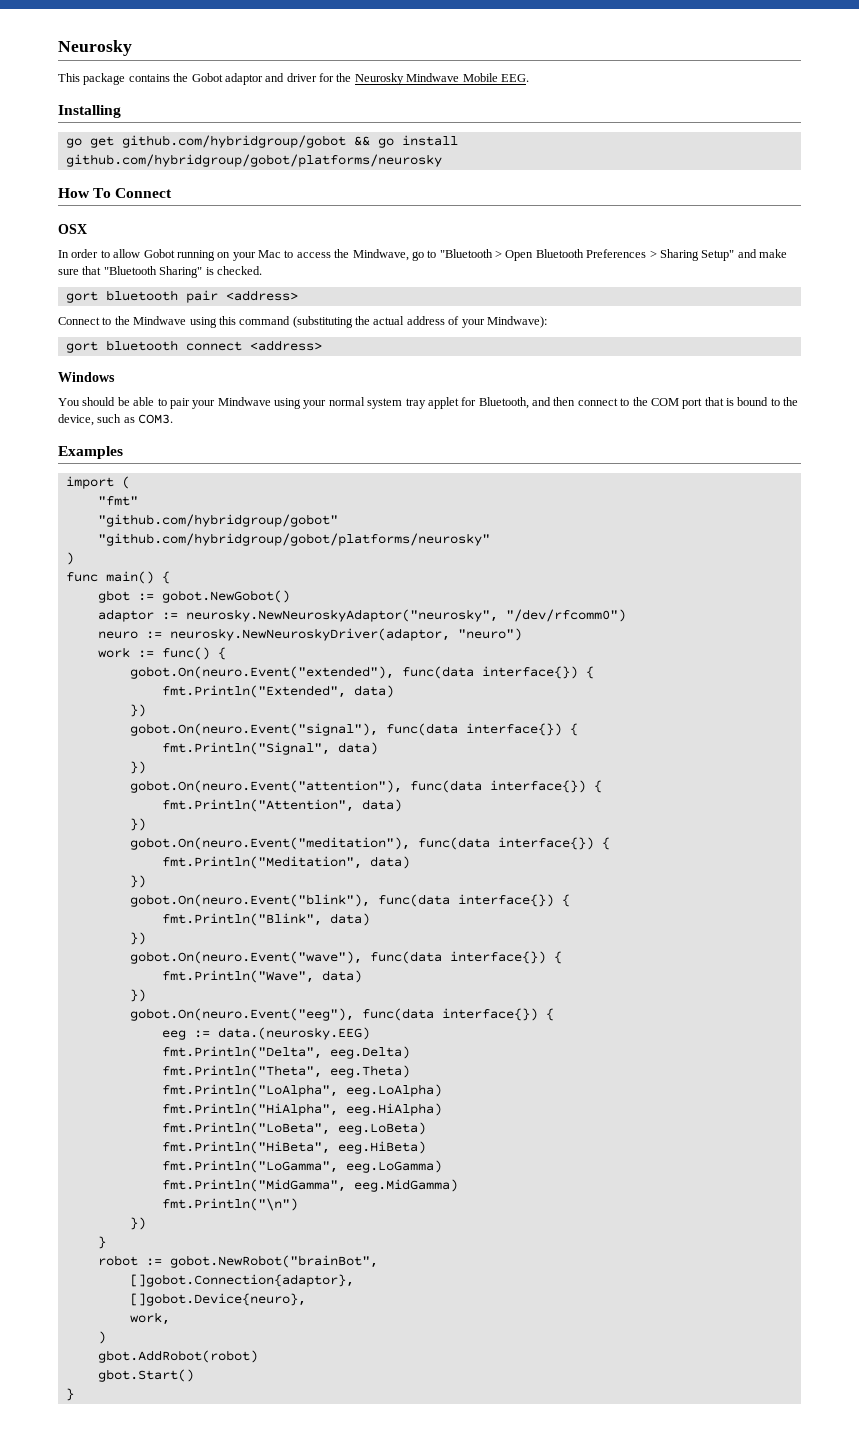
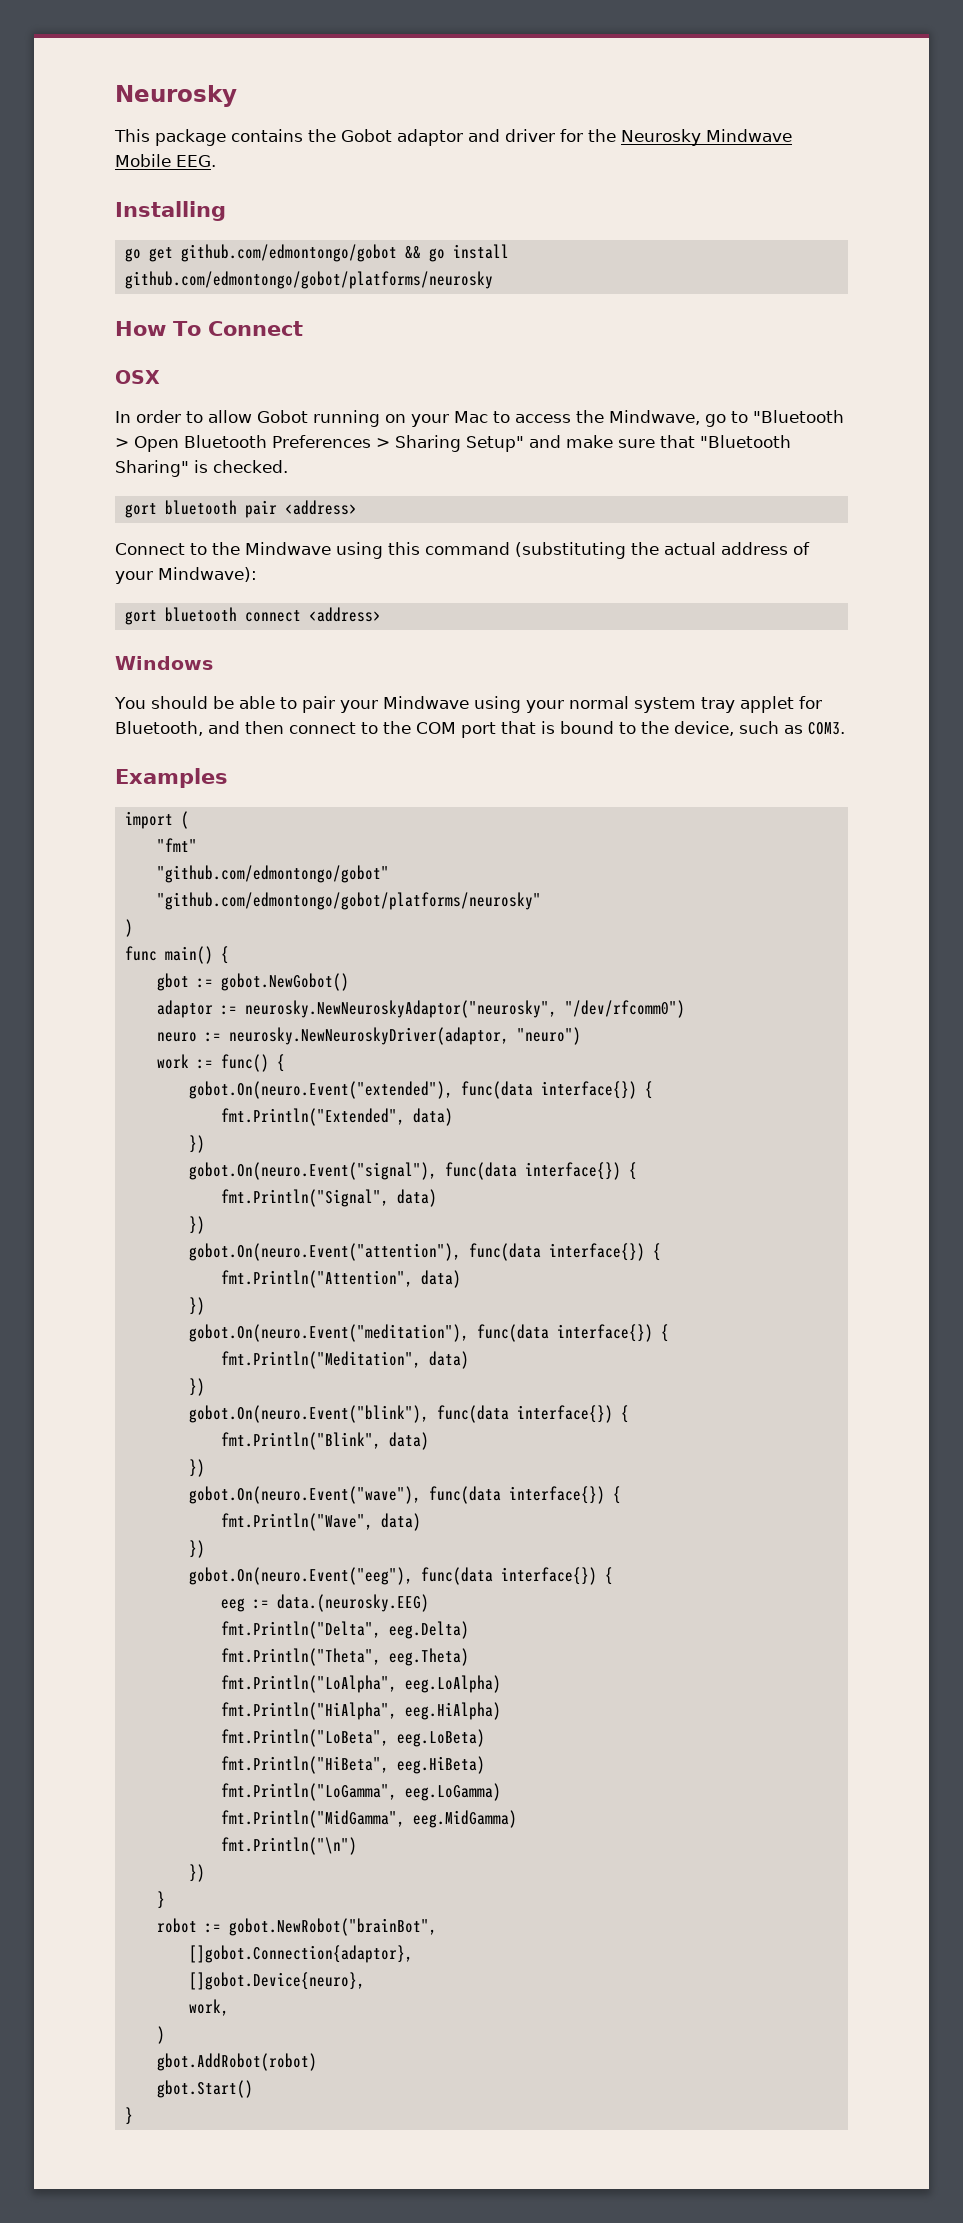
[121,135,346,148] github.com/hybridgroup/gobot -> [180,244,397,262] github.com/edmontongo/gobot
[65,154,442,167] github.com/hybridgroup/gobot/platforms/neurosky -> [124,271,493,289] github.com/edmontongo/gobot/platforms/neurosky
[97,514,338,527] [97,533,490,546] "github.com/hybridgroup/gobot" // "github.com/hybridgroup/gobot/platforms/neurosky" -> [156,865,389,883] [156,892,541,910] "github.com/edmontongo/gobot" // "github.com/edmontongo/gobot/platforms/neurosky"

